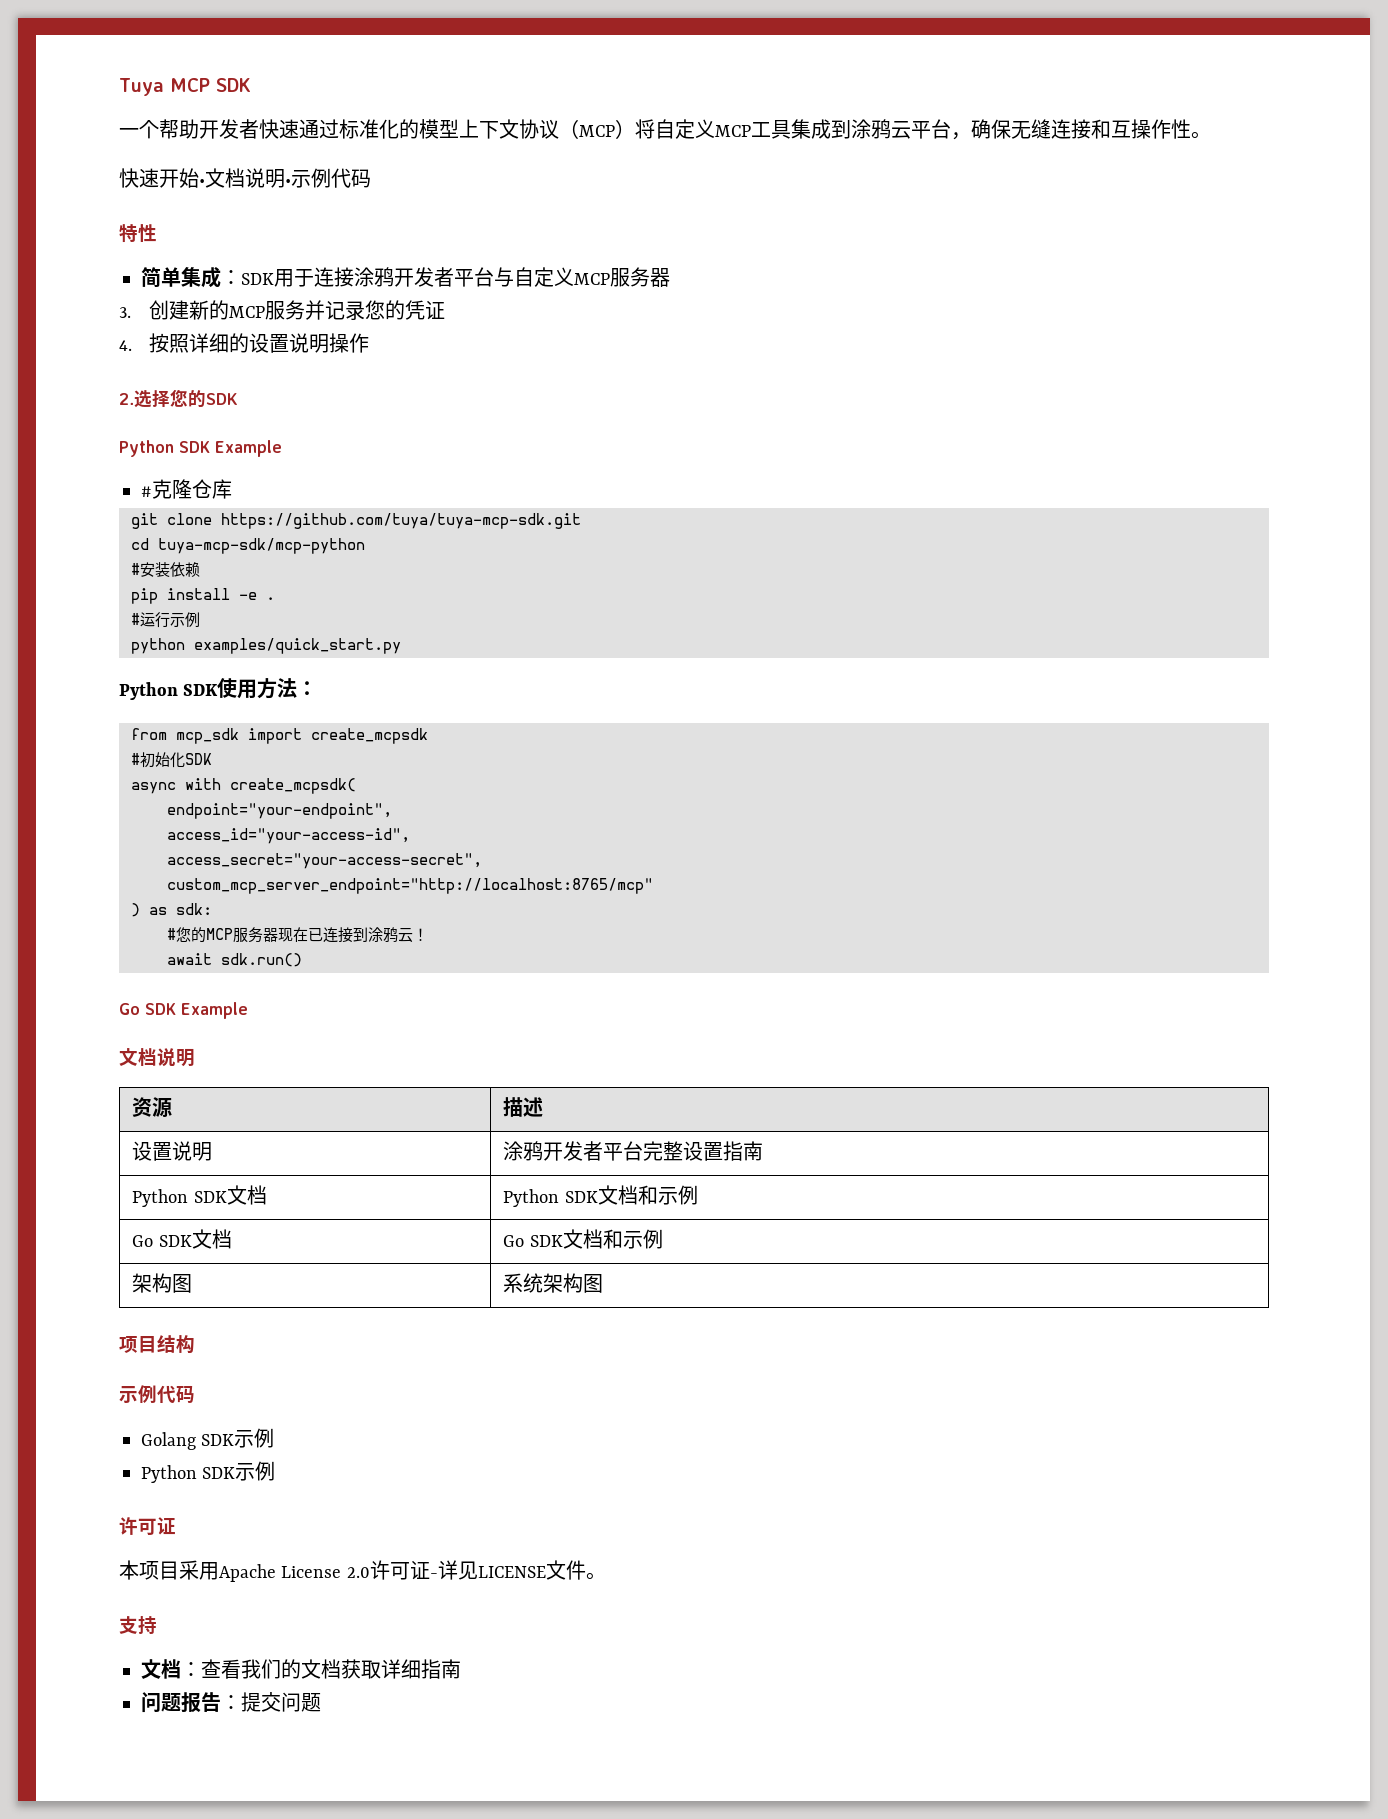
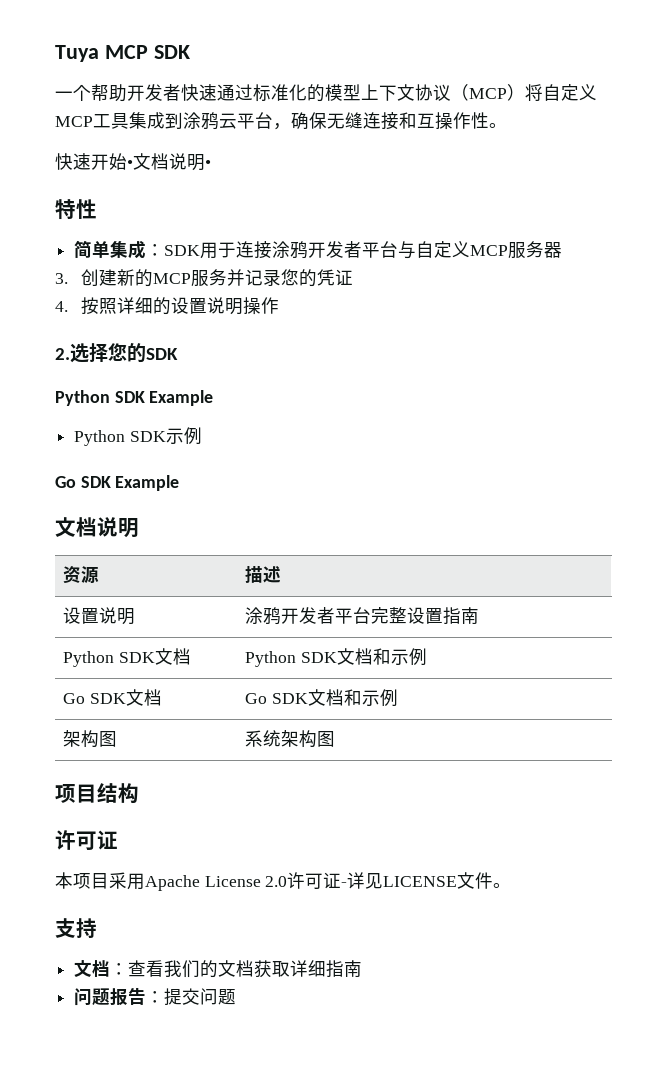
[291,168,371,188] 示例代码 -> (211, 164) none
[141,479,232,499] [131,513,581,529] [131,538,365,554] [131,562,200,577] [131,588,275,604] [131,612,200,628] [131,638,401,654] [119,678,318,700] [131,728,428,744] [131,752,212,768] [131,778,356,794] [167,803,392,819] [167,828,410,844] [167,853,482,869] [167,878,653,894] [131,903,212,917] [167,927,428,943] [167,953,302,967] #克隆仓库 // git clone https://github.com/tuya/tuya-mcp-sdk.git // cd tuya-mcp-sdk/mcp-python // #安装依赖 // pip install -e . // #运行示例 // python examples/quick_start.py // Python SDK使用方法： // from mcp_sdk import create_mcpsdk // #初始化SDK // async with create_mcpsdk( // endpoint="your-endpoint", // access_id="your-access-id", // access_secret="your-access-secret", // custom_mcp_server_endpoint="http://localhost:8765/mcp" // ) as sdk: // #您的MCP服务器现在已连接到涂鸦云！ // await sdk.run() -> [74,427,202,446] Python SDK示例
[119,1385,195,1404] [141,1428,275,1450] [141,1461,276,1483] // 示例代码 // Golang SDK示例 // Python SDK示例 -> (139, 793) none

